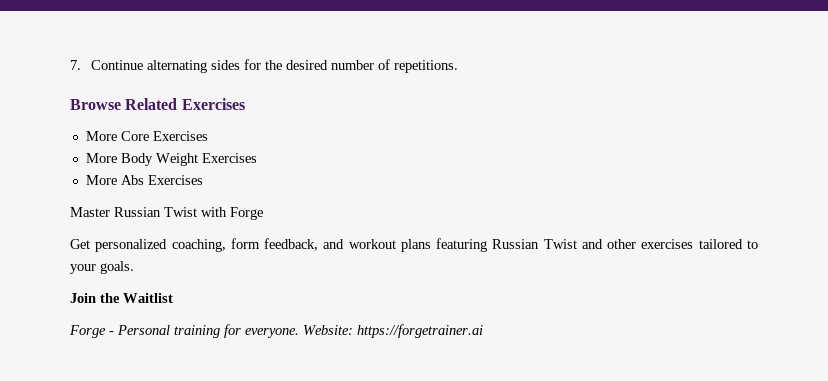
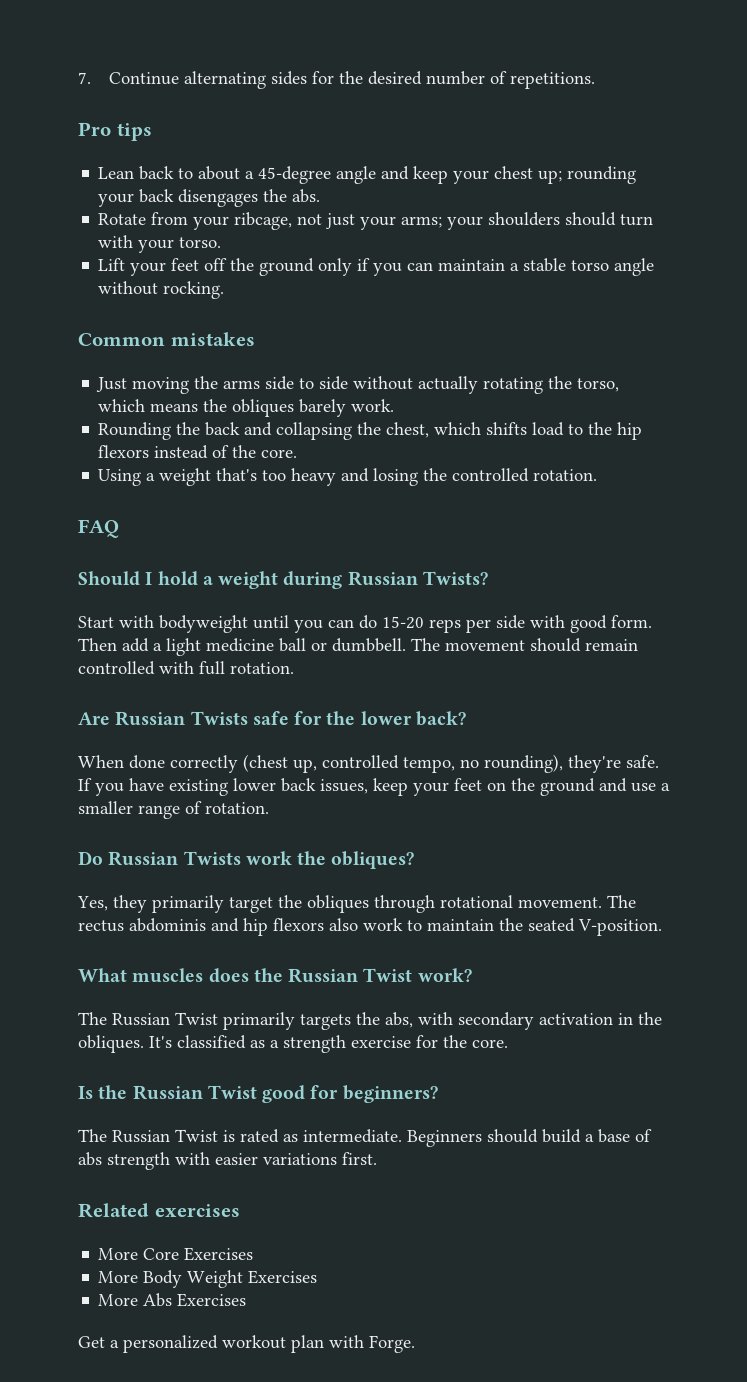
[70,98,245,110] Browse Related Exercises -> [78,122,152,141] [98,166,637,184] [98,189,321,207] [98,212,654,230] [98,235,222,253] [98,258,655,276] [98,281,225,299] [78,332,255,346] [96,376,620,394] [98,399,395,417] [98,422,643,440] [98,445,298,459] [98,468,598,486] [78,519,119,538] [78,571,488,589] [78,615,652,633] [78,638,638,656] [78,661,294,675] [78,711,466,726] [78,754,659,773] [78,778,670,796] [78,801,269,819] [78,851,415,869] [77,895,636,913] [78,918,662,936] [78,968,472,983] [78,1012,662,1030] [78,1035,508,1053] [78,1085,438,1103] [78,1129,652,1147] [78,1152,377,1170] [78,1203,240,1218] Pro tips // Lean back to about a 45-degree angle and keep your chest up; rounding your back disengages the abs. // Rotate from your ribcage, not just your arms; your shoulders should turn with your torso. // Lift your feet off the ground only if you can maintain a stable torso angle without rocking. // Common mistakes // Just moving the arms side to side without actually rotating the torso, which means the obliques barely work. // Rounding the back and collapsing the chest, which shifts load to the hip flexors instead of the core. // Using a weight that's too heavy and losing the controlled rotation. // FAQ // Should I hold a weight during Russian Twists? // Start with bodyweight until you can do 15-20 reps per side with good form. Then add a light medicine ball or dumbbell. The movement should remain controlled with full rotation. // Are Russian Twists safe for the lower back? // When done correctly (chest up, controlled tempo, no rounding), they're safe. If you have existing lower back issues, keep your feet on the ground and use a smaller range of rotation. // Do Russian Twists work the obliques? // Yes, they primarily target the obliques through rotational movement. The rectus abdominis and hip flexors also work to maintain the seated V-position. // What muscles does the Russian Twist work? // The Russian Twist primarily targets the abs, with secondary activation in the obliques. It's classified as a strength exercise for the core. // Is the Russian Twist good for beginners? // The Russian Twist is rated as intermediate. Beginners should build a base of abs strength with easier variations first. // Related exercises
[70,207,263,220] [70,238,758,252] [70,261,134,274] [70,293,173,303] [69,324,483,338] Master Russian Twist with Forge // Get personalized coaching, form feedback, and workout plans featuring Russian Twist and other exercises tailored to your goals. // Join the Waitlist // Forge - Personal training for everyone. Website: https://forgetrainer.ai -> [78,1335,415,1353] Get a personalized workout plan with Forge.

